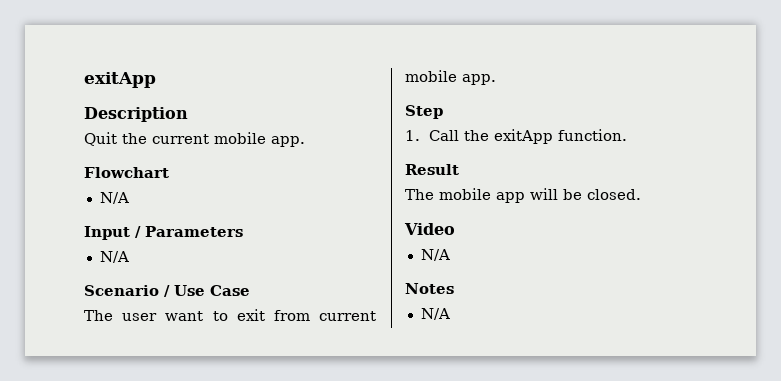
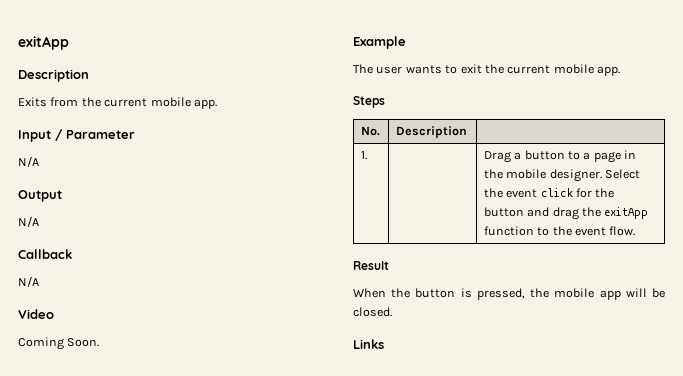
[84,132,305,147] [84,167,169,178] [99,192,129,204] [84,226,243,240] [99,251,129,263] [84,285,250,297] Quit the current mobile app. // Flowchart // N/A // Input / Parameters // N/A // Scenario / Use Case -> [18,97,217,109] [18,129,135,142] [18,156,39,167] [18,190,62,202] [18,216,39,227] [18,249,72,259] [18,276,39,287] [18,309,54,319] [18,337,100,350] [353,36,406,49] Exits from the current mobile app. // Input / Parameter // N/A // Output // N/A // Callback // N/A // Video // Coming Soon. // Example
[165,311,204,321] want -> [405,65,442,74] wants
[273,310,376,321] [405,70,496,85] [405,105,443,119] [405,129,627,144] [405,164,459,175] [405,189,434,200] from current mobile app. // Step // 1. Call the exitApp function. // Result // The -> [484,64,620,76] [353,96,385,108] [360,126,380,136] [395,126,467,138] [360,151,367,160] [483,150,637,163] [483,169,640,182] [483,188,615,198] [483,207,649,220] [483,226,636,236] [353,261,389,270] [353,288,550,300] the current mobile app. // Steps // No. | Description | // 1. | | Drag a button to a page in the mobile designer. Select the event click for the button and drag the exitApp function to the event flow. // Result // When the button is pressed, the
[404,223,455,235] [420,249,450,261] [405,283,454,294] [420,308,450,320] Video // N/A // Notes // N/A -> [353,339,384,349] Links

